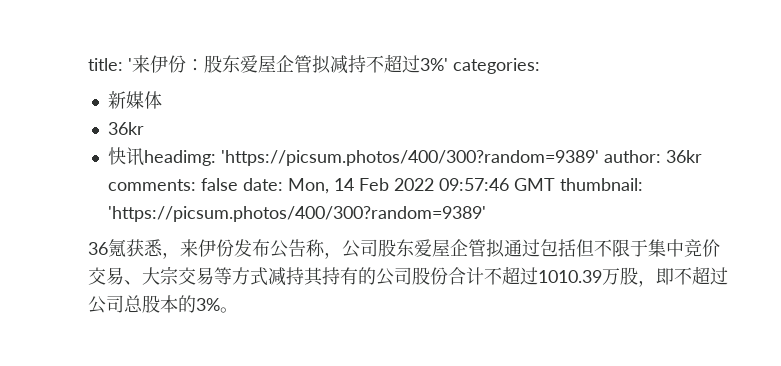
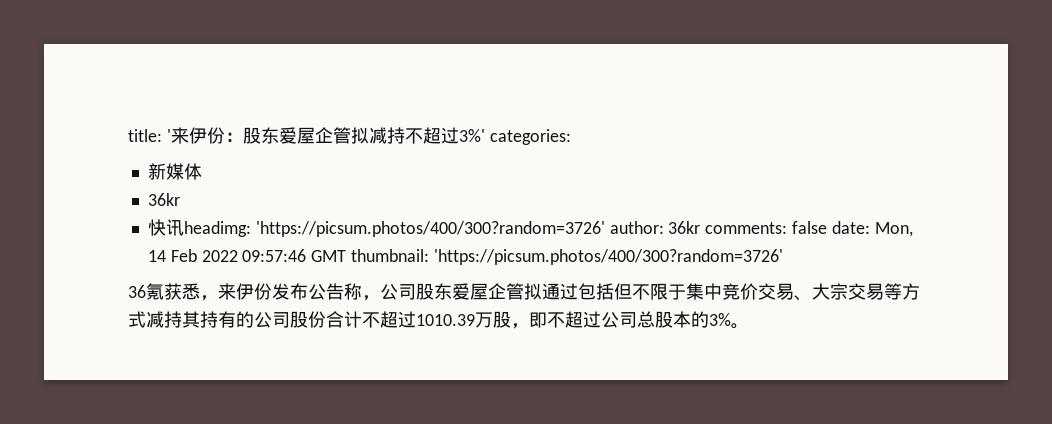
[220,150,599,166] 'https://picsum.photos/400/300?random=9389' -> [255,221,605,237] 'https://picsum.photos/400/300?random=3726'
[107,206,486,222] 'https://picsum.photos/400/300?random=9389' -> [433,249,783,265] 'https://picsum.photos/400/300?random=3726'

